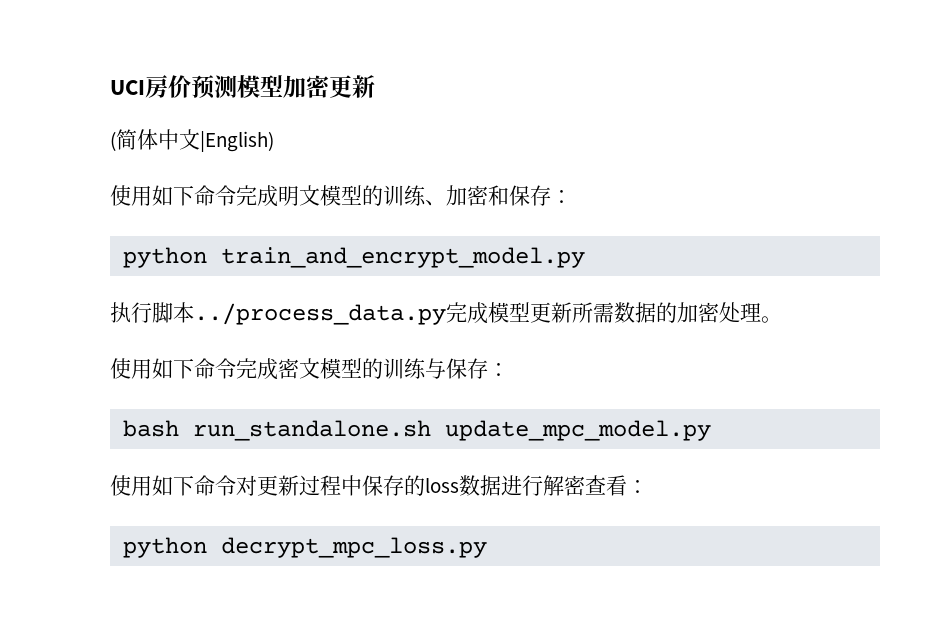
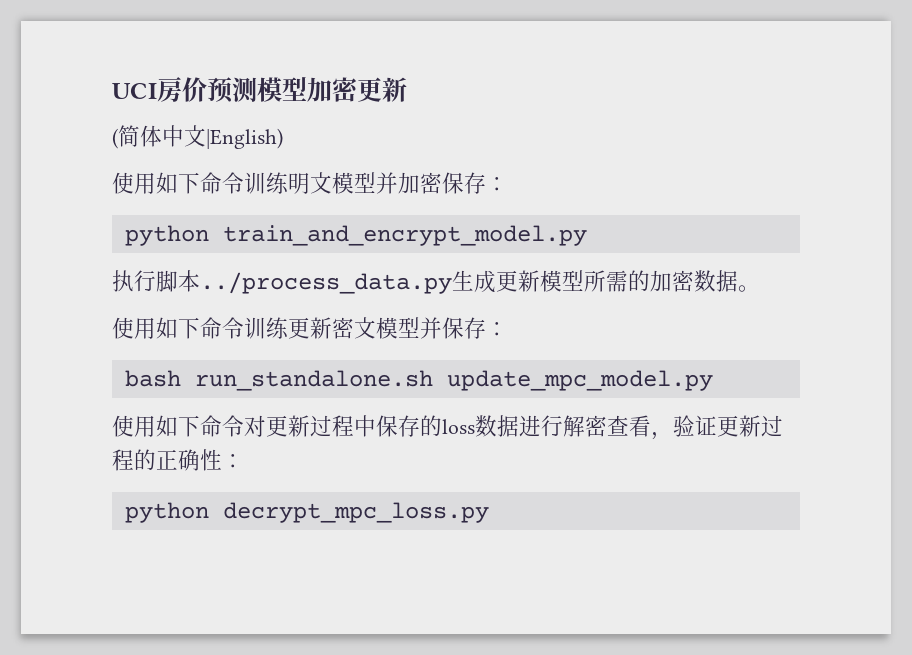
[236,185,278,207] 完成 -> [244,172,289,194] 训练
[362,185,509,206] 的训练、加密和 -> [376,172,442,194] 并加密
[446,302,761,324] 完成模型更新所需数据的加密处理 -> [452,270,738,293] 生成更新模型所需的加密数据
[236,358,446,380] 完成密文模型的训练与 -> [244,317,442,339] 训练更新密文模型并
(627, 485) none -> [651,415,783,440] [112,449,222,471] ，验证更新过程的正确性

